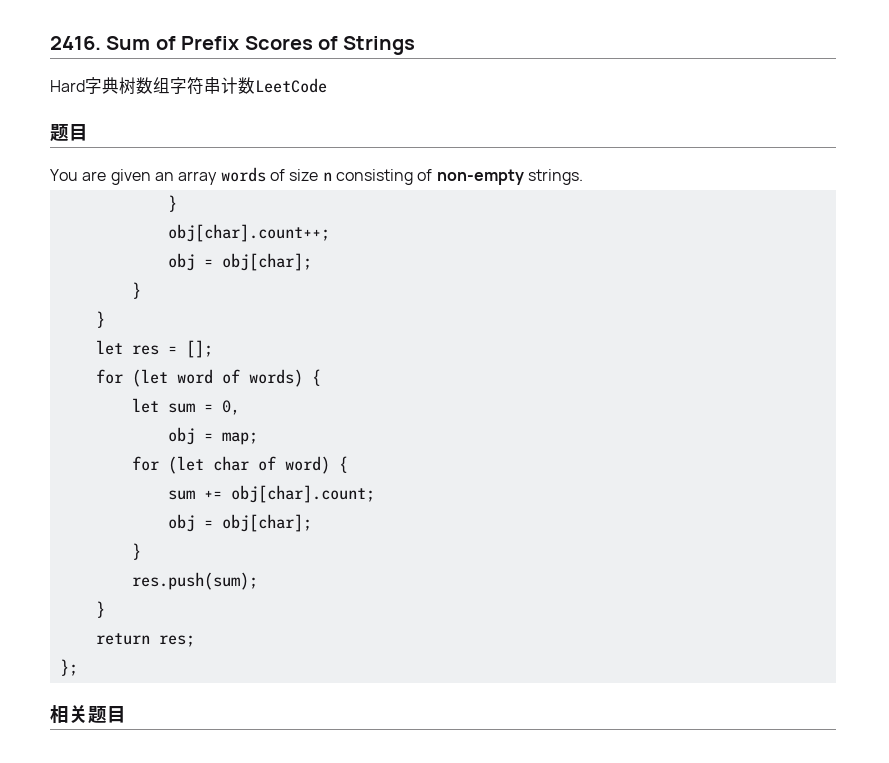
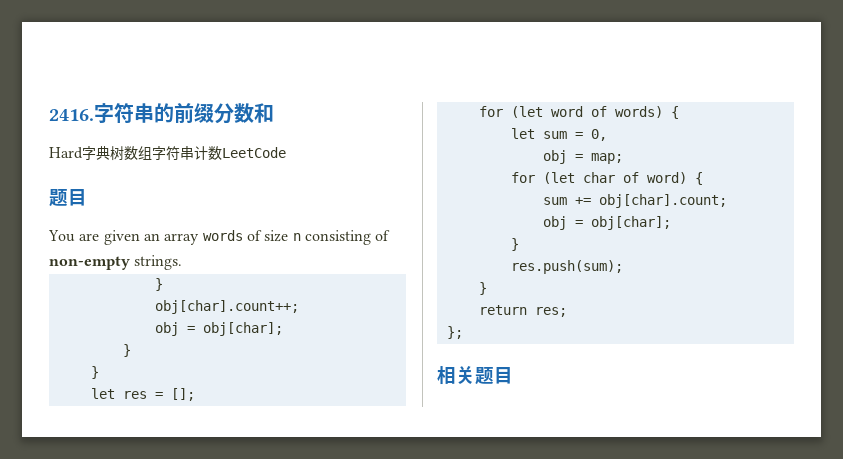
[106,36,416,55] Sum of Prefix Scores of Strings -> [94,103,274,124] 字符串的前缀分数和

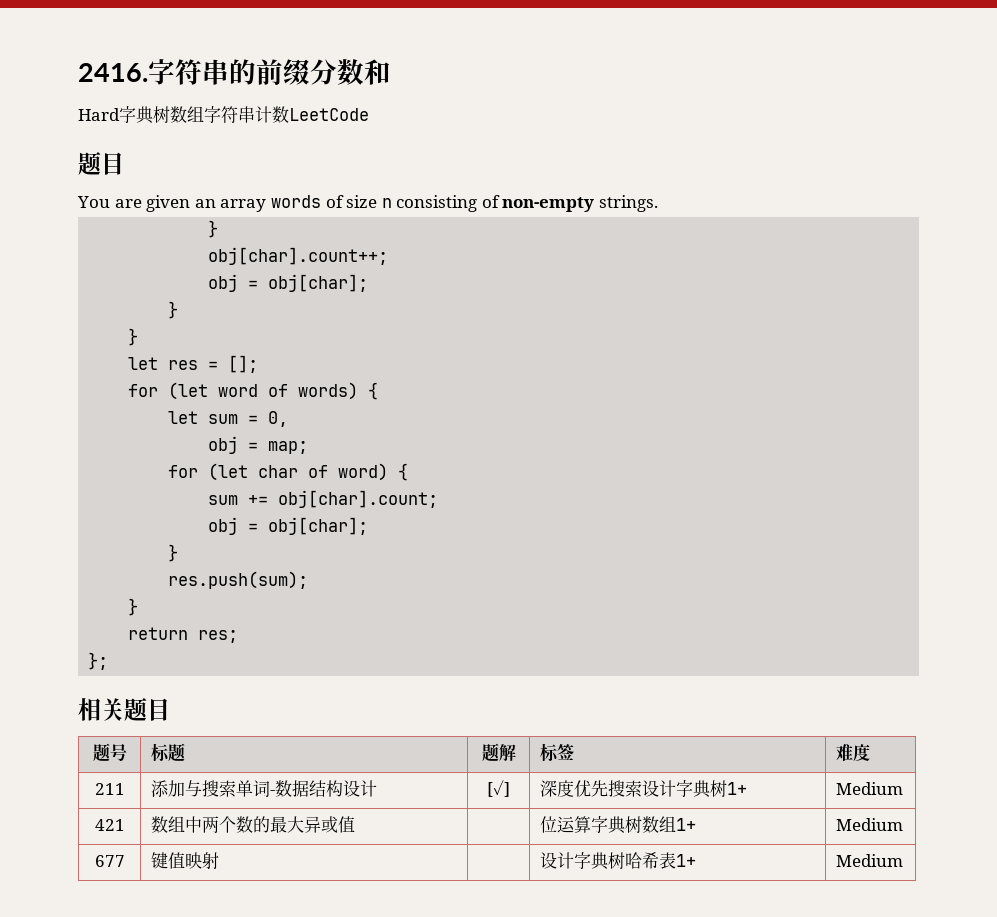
(513, 375) none -> [92,743,127,762] [150,743,185,762] [481,743,516,762] [539,743,574,762] [835,744,870,761] [94,783,125,795] [150,780,377,797] [487,780,510,797] [539,780,747,798] [835,782,903,795] [94,819,125,831] [150,816,355,833] [539,816,696,834] [835,818,903,831] [94,855,125,867] [150,852,219,869] [539,852,696,870] [835,854,903,867] // 题号 | 标题 | 题解 | 标签 | 难度 // 211 | 添加与搜索单词-数据结构设计 | [✓] | 深度优先搜索设计字典树1+ | Medium // 421 | 数组中两个数的最大异或值 | | 位运算字典树数组1+ | Medium // 677 | 键值映射 | | 设计字典树哈希表1+ | Medium

